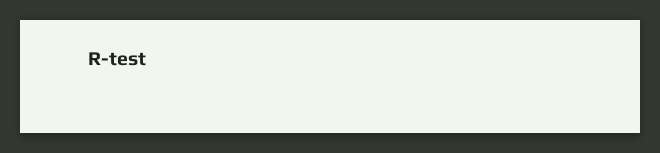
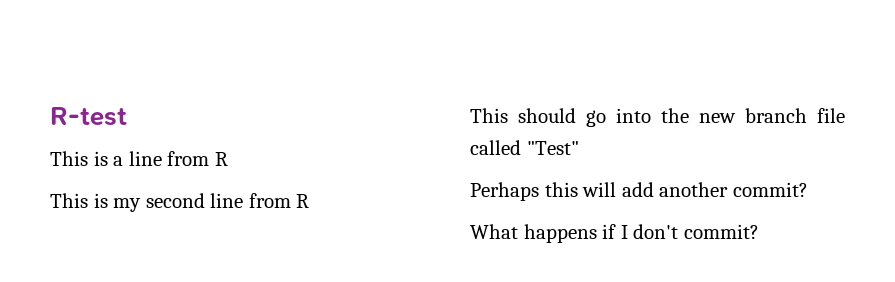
(146, 59) none -> [50,151,228,166] [50,193,310,212] [470,108,845,127] [470,140,579,155] [470,182,808,201] [470,224,759,243] // This is a line from R // This is my second line from R // This should go into the new branch file called "Test" // Perhaps this will add another commit? // What happens if I don't commit?

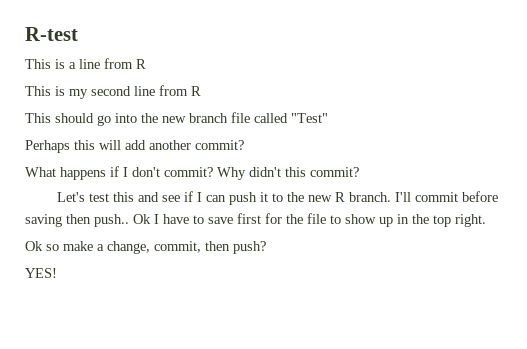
(759, 231) none -> [217,167,359,180] [56,191,498,205] [25,213,486,227] [25,241,266,254] [25,268,57,278] Why didn't this commit? // Let's test this and see if I can push it to the new R branch. I'll commit before saving then push.. Ok I have to save first for the file to show up in the top right. // Ok so make a change, commit, then push? // YES!

